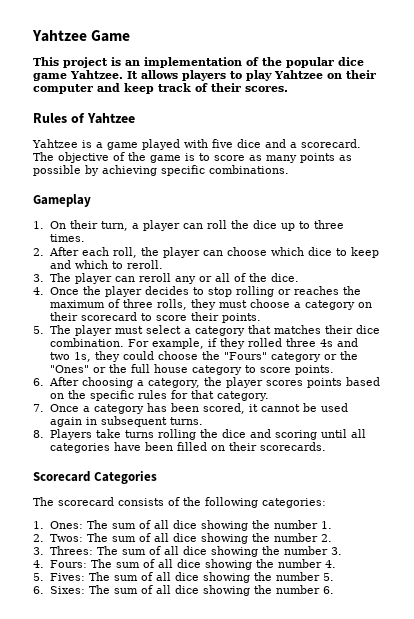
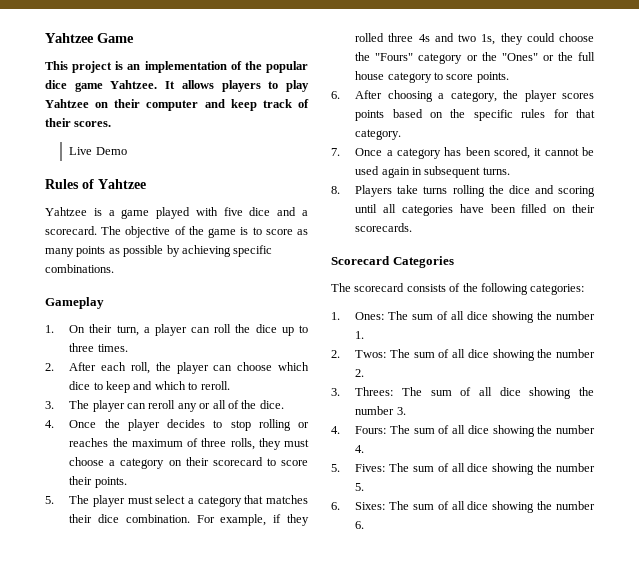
(288, 89) none -> [69,147,127,155] // Live Demo

